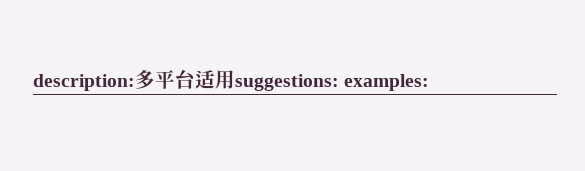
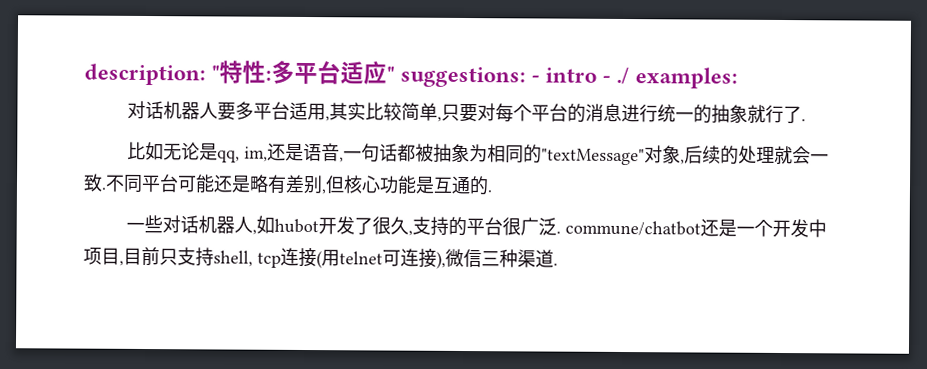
[135,69,430,91] 多平台适用suggestions: examples: -> [211,60,738,89] [127,100,807,124] [127,141,830,166] [83,173,492,196] [126,214,828,238] [83,246,558,269] "特性:多平台适应" suggestions: - intro - ./ examples: // 对话机器人要多平台适用,其实比较简单,只要对每个平台的消息进行统一的抽象就行了. // 比如无论是qq, im,还是语音,一句话都被抽象为相同的"textMessage"对象,后续的处理就会一致.不同平台可能还是略有差别,但核心功能是互通的. // 一些对话机器人,如hubot开发了很久,支持的平台很广泛. commune/chatbot还是一个开发中项目,目前只支持shell, tcp连接(用telnet可连接),微信三种渠道.

